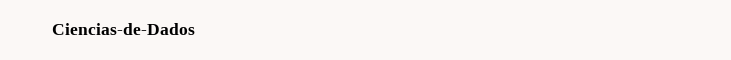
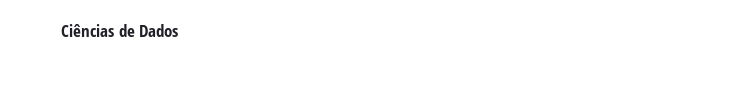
[52,23,195,35] Ciencias-de-Dados -> [61,24,179,37] Ciências de Dados

